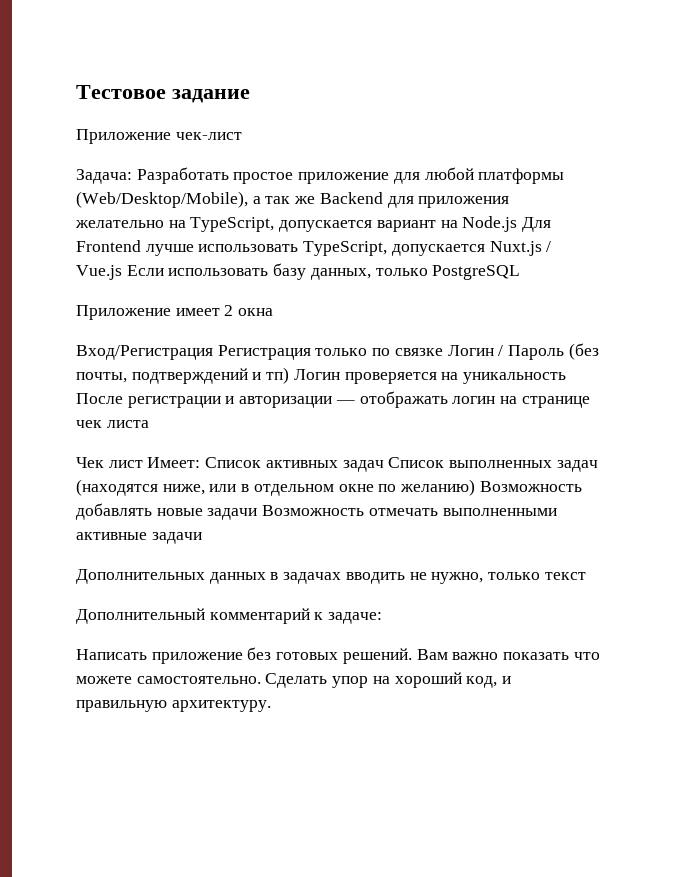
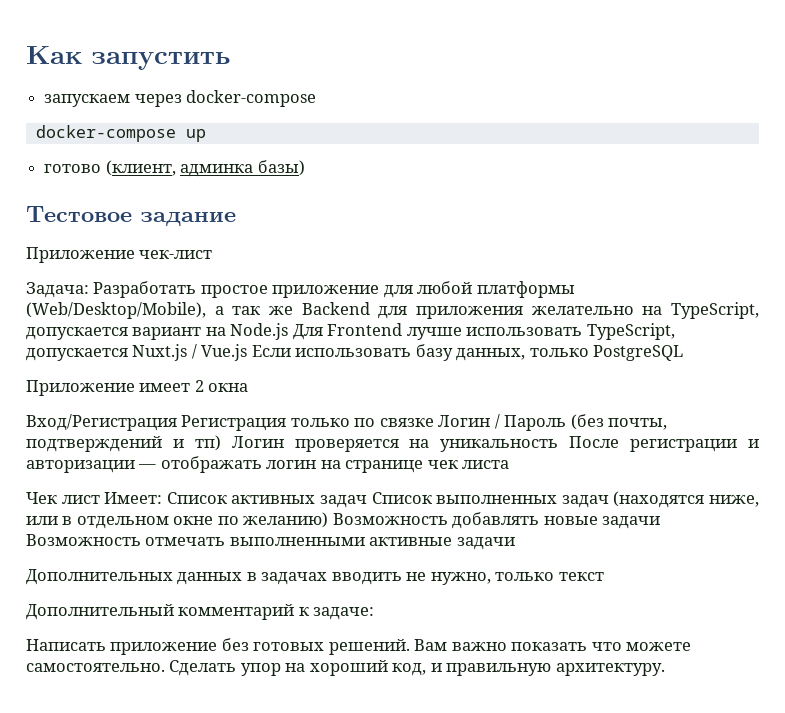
(76, 92) none -> [26,46,231,70] [44,90,317,107] [35,125,206,142] [44,160,305,177] Как запустить // запускаем через docker-compose // docker-compose up // готово (клиент, админка базы) //

